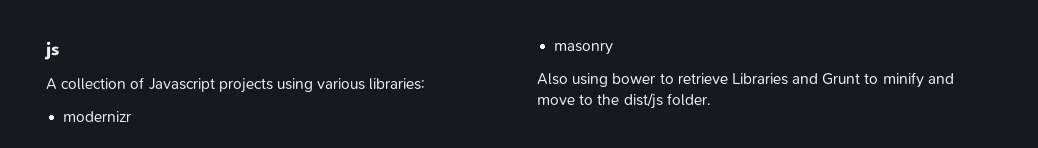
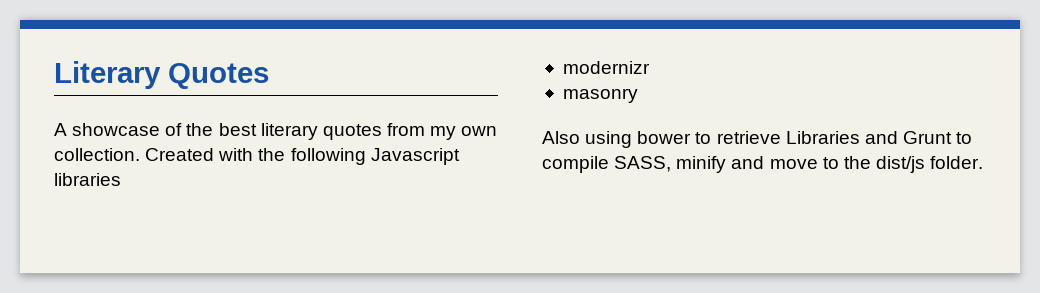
[44,41,60,60] js -> [54,61,269,89] Literary Quotes
[61,77,426,93] collection of Javascript projects using various libraries: -> [72,123,498,140] [54,148,460,165] [54,173,121,186] showcase of the best literary quotes from my own collection. Created with the following Javascript libraries
(879, 78) none -> [542,156,672,173] compile SASS,

